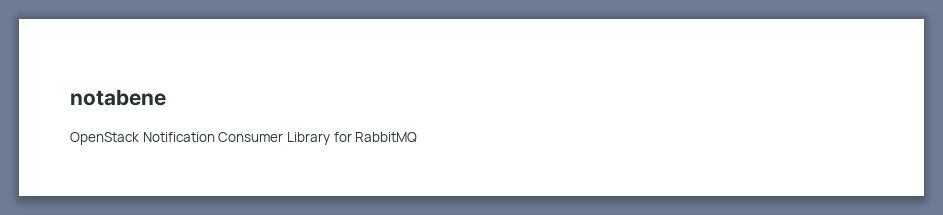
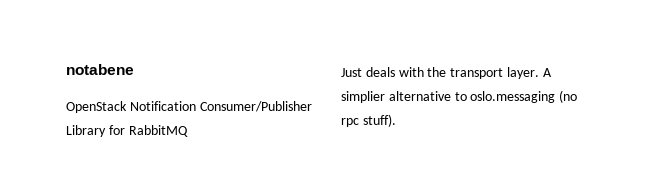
[218,132,284,142] Consumer -> [199,101,312,112] Consumer/Publisher
(418, 137) none -> [341,67,552,79] [341,90,578,103] [341,114,396,127] // Just deals with the transport layer. A simplier alternative to oslo.messaging (no rpc stuff).

